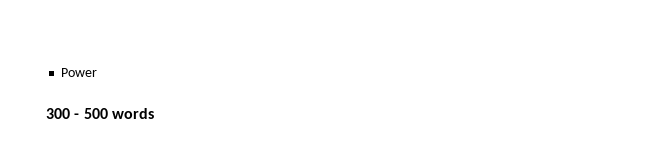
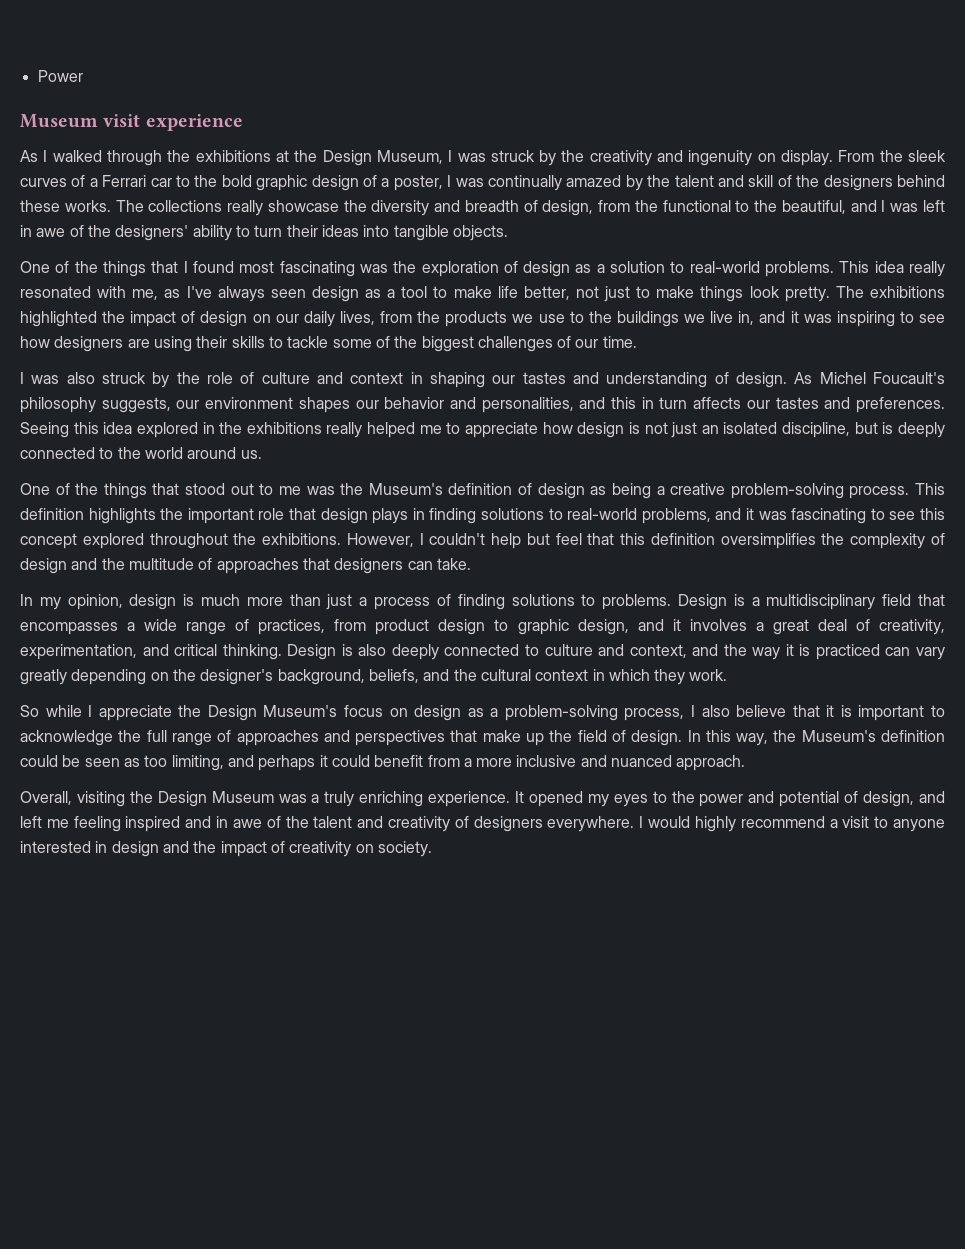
[46,108,154,119] 300 - 500 words -> [20,114,243,131] [20,150,947,166] [20,175,945,191] [20,200,946,216] [20,225,508,241] [20,261,946,277] [20,286,946,302] [20,311,946,327] [20,336,637,352] [20,372,946,388] [20,397,946,413] [20,422,945,438] [20,447,262,459] [20,483,945,499] [20,508,946,524] [20,533,945,549] [20,558,471,574] [20,594,946,610] [20,619,946,635] [20,644,945,660] [20,669,728,685] [20,705,945,721] [20,730,945,746] [20,755,746,771] [20,791,946,807] [20,816,946,832] [20,841,432,857] Museum visit experience // As I walked through the exhibitions at the Design Museum, I was struck by the creativity and ingenuity on display. From the sleek curves of a Ferrari car to the bold graphic design of a poster, I was continually amazed by the talent and skill of the designers behind these works. The collections really showcase the diversity and breadth of design, from the functional to the beautiful, and I was left in awe of the designers' ability to turn their ideas into tangible objects. // One of the things that I found most fascinating was the exploration of design as a solution to real-world problems. This idea really resonated with me, as I've always seen design as a tool to make life better, not just to make things look pretty. The exhibitions highlighted the impact of design on our daily lives, from the products we use to the buildings we live in, and it was inspiring to see how designers are using their skills to tackle some of the biggest challenges of our time. // I was also struck by the role of culture and context in shaping our tastes and understanding of design. As Michel Foucault's philosophy suggests, our environment shapes our behavior and personalities, and this in turn affects our tastes and preferences. Seeing this idea explored in the exhibitions really helped me to appreciate how design is not just an isolated discipline, but is deeply connected to the world around us. // One of the things that stood out to me was the Museum's definition of design as being a creative problem-solving process. This definition highlights the important role that design plays in finding solutions to real-world problems, and it was fascinating to see this concept explored throughout the exhibitions. However, I couldn't help but feel that this definition oversimplifies the complexity of design and the multitude of approaches that designers can take. // In my opinion, design is much more than just a process of finding solutions to problems. Design is a multidisciplinary field that encompasses a wide range of practices, from product design to graphic design, and it involves a great deal of creativity, experimentation, and critical thinking. Design is also deeply connected to culture and context, and the way it is practiced can vary greatly depending on the designer's background, beliefs, and the cultural context in which they work. // So while I appreciate the Design Museum's focus on design as a problem-solving process, I also believe that it is important to acknowledge the full range of approaches and perspectives that make up the field of design. In this way, the Museum's definition could be seen as too limiting, and perhaps it could benefit from a more inclusive and nuanced approach. // Overall, visiting the Design Museum was a truly enriching experience. It opened my eyes to the power and potential of design, and left me feeling inspired and in awe of the talent and creativity of designers everywhere. I would highly recommend a visit to anyone interested in design and the impact of creativity on society.

